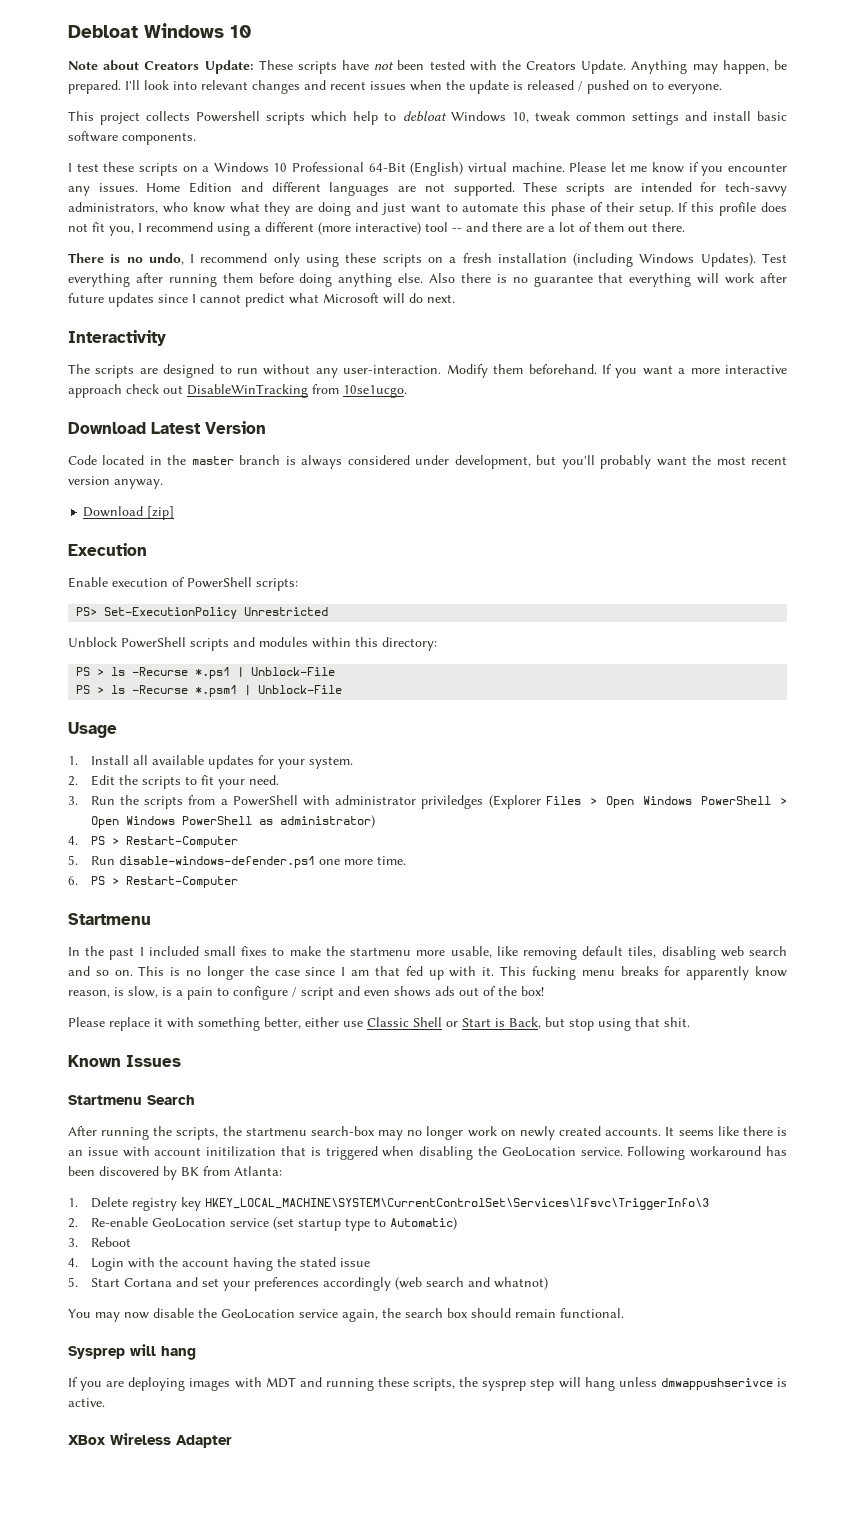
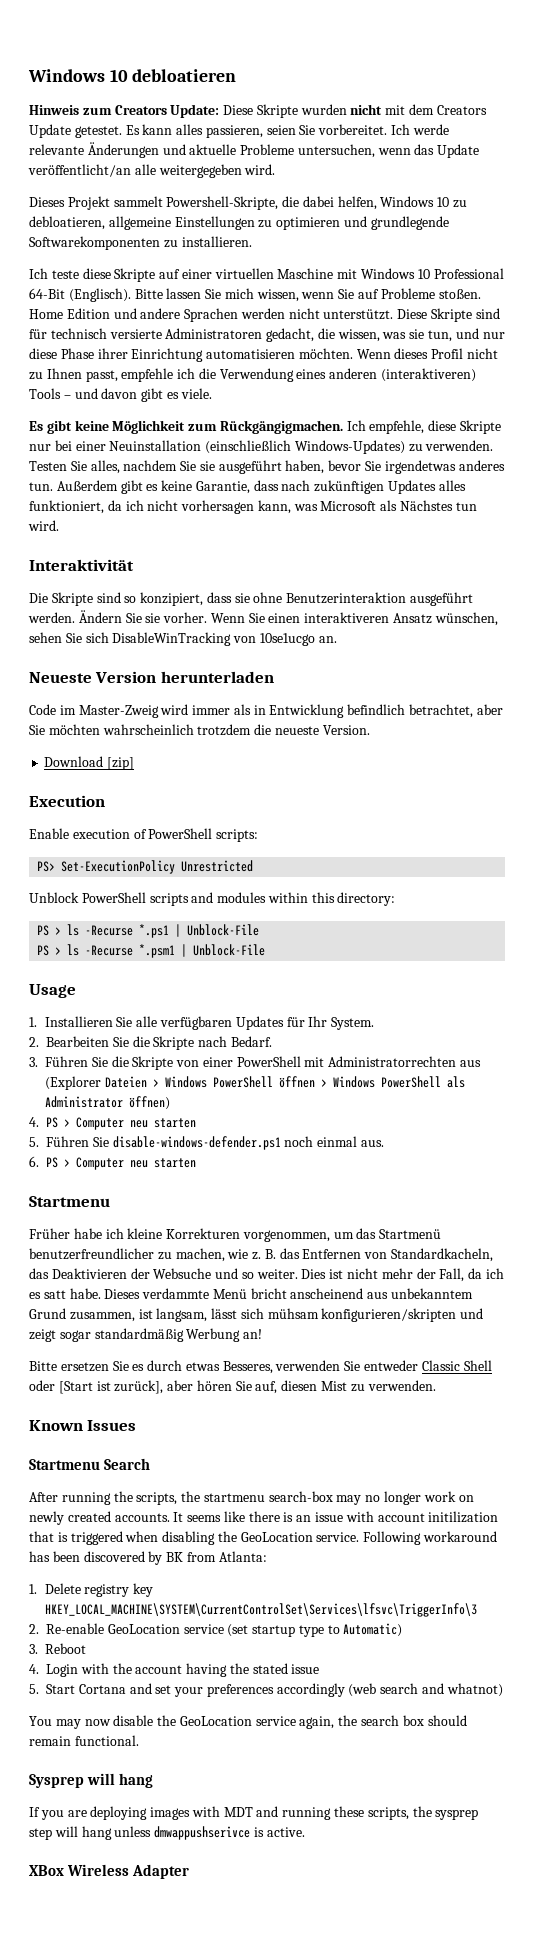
[68,23,251,38] [68,60,787,74] [68,80,722,94] [68,111,787,125] [68,131,196,145] [68,162,788,176] [68,182,788,196] [68,202,788,216] [68,222,685,236] [68,253,787,267] [68,273,787,287] [68,293,455,307] [68,330,166,346] [68,364,787,378] [68,384,407,398] [68,422,201,434] Debloat Windows 10 // Note about Creators Update: These scripts have not been tested with the Creators Update. Anything may happen, be prepared. I'll look into relevant changes and recent issues when the update is released / pushed on to everyone. // This project collects Powershell scripts which help to debloat Windows 10, tweak common settings and install basic software components. // I test these scripts on a Windows 10 Professional 64-Bit (English) virtual machine. Please let me know if you encounter any issues. Home Edition and different languages are not supported. These scripts are intended for tech-savvy administrators, who know what they are doing and just want to automate this phase of their setup. If this profile does not fit you, I recommend using a different (more interactive) tool -- and there are a lot of them out there. // There is no undo, I recommend only using these scripts on a fresh installation (including Windows Updates). Test everything after running them before doing anything else. Also there is no guarantee that everything will work after future updates since I cannot predict what Microsoft will do next. // Interactivity // The scripts are designed to run without any user-interaction. Modify them beforehand. If you want a more interactive approach check out DisableWinTracking from 10se1ucgo. // Download Latest -> [28,69,237,82] [29,104,487,118] [29,124,449,138] [29,142,480,158] [28,164,276,178] [29,196,468,210] [29,216,449,230] [29,236,252,250] [29,268,504,282] [29,288,481,302] [29,308,500,322] [29,328,505,342] [29,348,499,362] [29,368,477,382] [29,388,212,402] [29,420,502,434] [29,440,494,454] [29,460,505,474] [29,480,466,494] [29,500,477,514] [28,520,59,531] [29,559,134,571] [29,592,474,606] [28,610,498,626] [29,632,337,646] [29,672,92,683] Windows 10 debloatieren // Hinweis zum Creators Update: Diese Skripte wurden nicht mit dem Creators Update getestet. Es kann alles passieren, seien Sie vorbereitet. Ich werde relevante Änderungen und aktuelle Probleme untersuchen, wenn das Update veröffentlicht/an alle weitergegeben wird. // Dieses Projekt sammelt Powershell-Skripte, die dabei helfen, Windows 10 zu debloatieren, allgemeine Einstellungen zu optimieren und grundlegende Softwarekomponenten zu installieren. // Ich teste diese Skripte auf einer virtuellen Maschine mit Windows 10 Professional 64-Bit (Englisch). Bitte lassen Sie mich wissen, wenn Sie auf Probleme stoßen. Home Edition und andere Sprachen werden nicht unterstützt. Diese Skripte sind für technisch versierte Administratoren gedacht, die wissen, was sie tun, und nur diese Phase ihrer Einrichtung automatisieren möchten. Wenn dieses Profil nicht zu Ihnen passt, empfehle ich die Verwendung eines anderen (interaktiveren) Tools – und davon gibt es viele. // Es gibt keine Möglichkeit zum Rückgängigmachen. Ich empfehle, diese Skripte nur bei einer Neuinstallation (einschließlich Windows-Updates) zu verwenden. Testen Sie alles, nachdem Sie sie ausgeführt haben, bevor Sie irgendetwas anderes tun. Außerdem gibt es keine Garantie, dass nach zukünftigen Updates alles funktioniert, da ich nicht vorhersagen kann, was Microsoft als Nächstes tun wird. // Interaktivität // Die Skripte sind so konzipiert, dass sie ohne Benutzerinteraktion ausgeführt werden. Ändern Sie sie vorher. Wenn Sie einen interaktiveren Ansatz wünschen, sehen Sie sich DisableWinTracking von 10se1ucgo an. // Neueste
(266, 427) none -> [160,671,274,683] herunterladen
[102,455,788,469] [68,476,163,489] located in the master branch is always considered under development, but you'll probably want the most recent version anyway. -> [59,704,503,718] [29,724,370,736] im Master-Zweig wird immer als in Entwicklung befindlich betrachtet, aber Sie möchten wahrscheinlich trotzdem die neueste Version.
[90,755,353,769] [68,775,279,789] [68,795,787,809] [90,815,375,828] [68,836,238,848] [68,855,406,868] [68,876,238,888] [68,913,151,925] [68,946,788,960] [68,966,788,980] [68,986,544,1000] [68,1017,690,1031] Install all available updates for your system. // 2. Edit the scripts to fit your need. // 3. Run the scripts from a PowerShell with administrator priviledges (Explorer Files > Open Windows PowerShell > Open Windows PowerShell as administrator) // 4. PS > Restart-Computer // 5. Run disable-windows-defender.ps1 one more time. // 6. PS > Restart-Computer // Startmenu // In the past I included small fixes to make the startmenu more usable, like removing default tiles, disabling web search and so on. This is no longer the case since I am that fed up with it. This fucking menu breaks for apparently know reason, is slow, is a pain to configure / script and even shows ads out of the box! // Please replace it with something better, either use Classic Shell or Start is Back, but stop using that shit. -> [44,1016,375,1030] [29,1036,272,1050] [29,1056,482,1070] [45,1076,465,1090] [45,1096,170,1110] [29,1117,196,1130] [29,1136,384,1150] [29,1156,196,1170] [29,1196,110,1207] [29,1228,442,1242] [29,1248,494,1262] [29,1268,504,1282] [29,1288,474,1299] [29,1308,484,1322] [29,1328,263,1342] [29,1360,492,1374] [29,1380,436,1394] Installieren Sie alle verfügbaren Updates für Ihr System. // 2. Bearbeiten Sie die Skripte nach Bedarf. // 3. Führen Sie die Skripte von einer PowerShell mit Administratorrechten aus (Explorer Dateien > Windows PowerShell öffnen > Windows PowerShell als Administrator öffnen) // 4. PS > Computer neu starten // 5. Führen Sie disable-windows-defender.ps1 noch einmal aus. // 6. PS > Computer neu starten // Startmenu // Früher habe ich kleine Korrekturen vorgenommen, um das Startmenü benutzerfreundlicher zu machen, wie z. B. das Entfernen von Standardkacheln, das Deaktivieren der Websuche und so weiter. Dies ist nicht mehr der Fall, da ich es satt habe. Dieses verdammte Menü bricht anscheinend aus unbekanntem Grund zusammen, ist langsam, lässt sich mühsam konfigurieren/skripten und zeigt sogar standardmäßig Werbung an! // Bitte ersetzen Sie es durch etwas Besseres, verwenden Sie entweder Classic Shell oder [Start ist zurück], aber hören Sie auf, diesen Mist zu verwenden.

